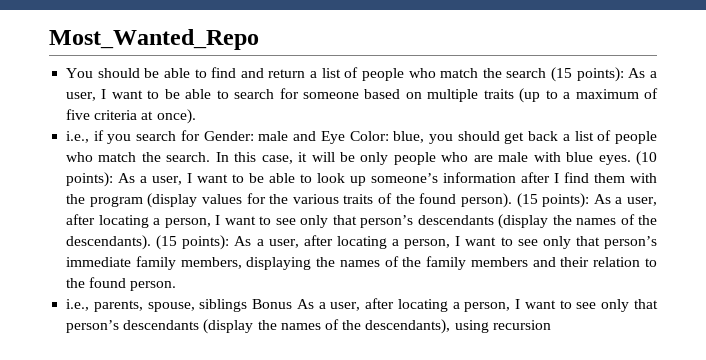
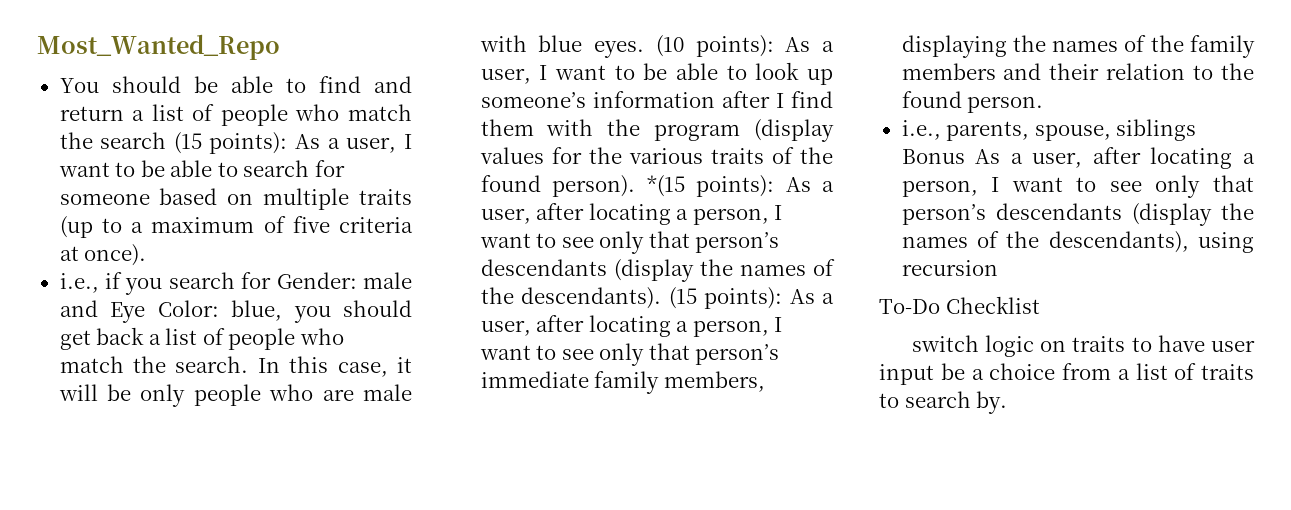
[516,193,538,208] (15 -> [646,175,685,197] *(15
(551, 325) none -> [879,296,1040,314] [911,335,1255,357] [879,363,1254,385] [879,391,1008,414] // To-Do Checklist // switch logic on traits to have user input be a choice from a list of traits to search by.

